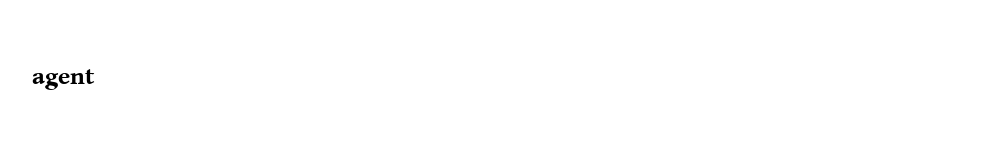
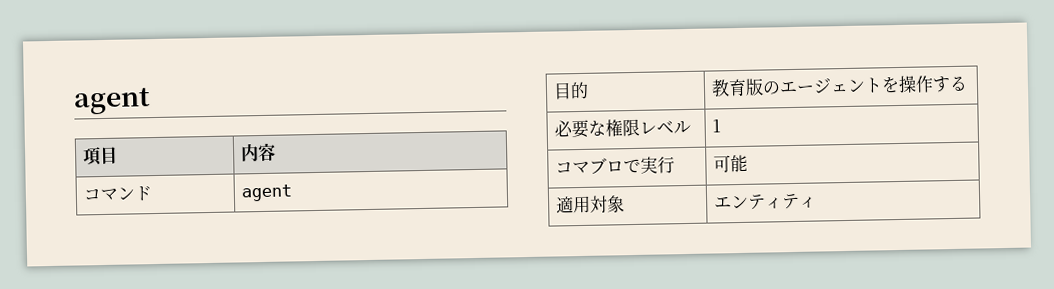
[32,69,95,90] agent -> [73,87,151,115] [81,146,118,166] [239,142,276,162] [82,186,152,202] [240,184,293,202] [552,81,589,100] [710,75,968,98] [553,118,691,139] [711,119,721,133] [554,156,675,175] [712,154,748,173] [554,195,625,214] [713,193,817,210] agent // 項目 | 内容 // コマンド | agent // 目的 | 教育版のエージェントを操作する // 必要な権限レベル | 1 // コマブロで実行 | 可能 // 適用対象 | エンティティ

